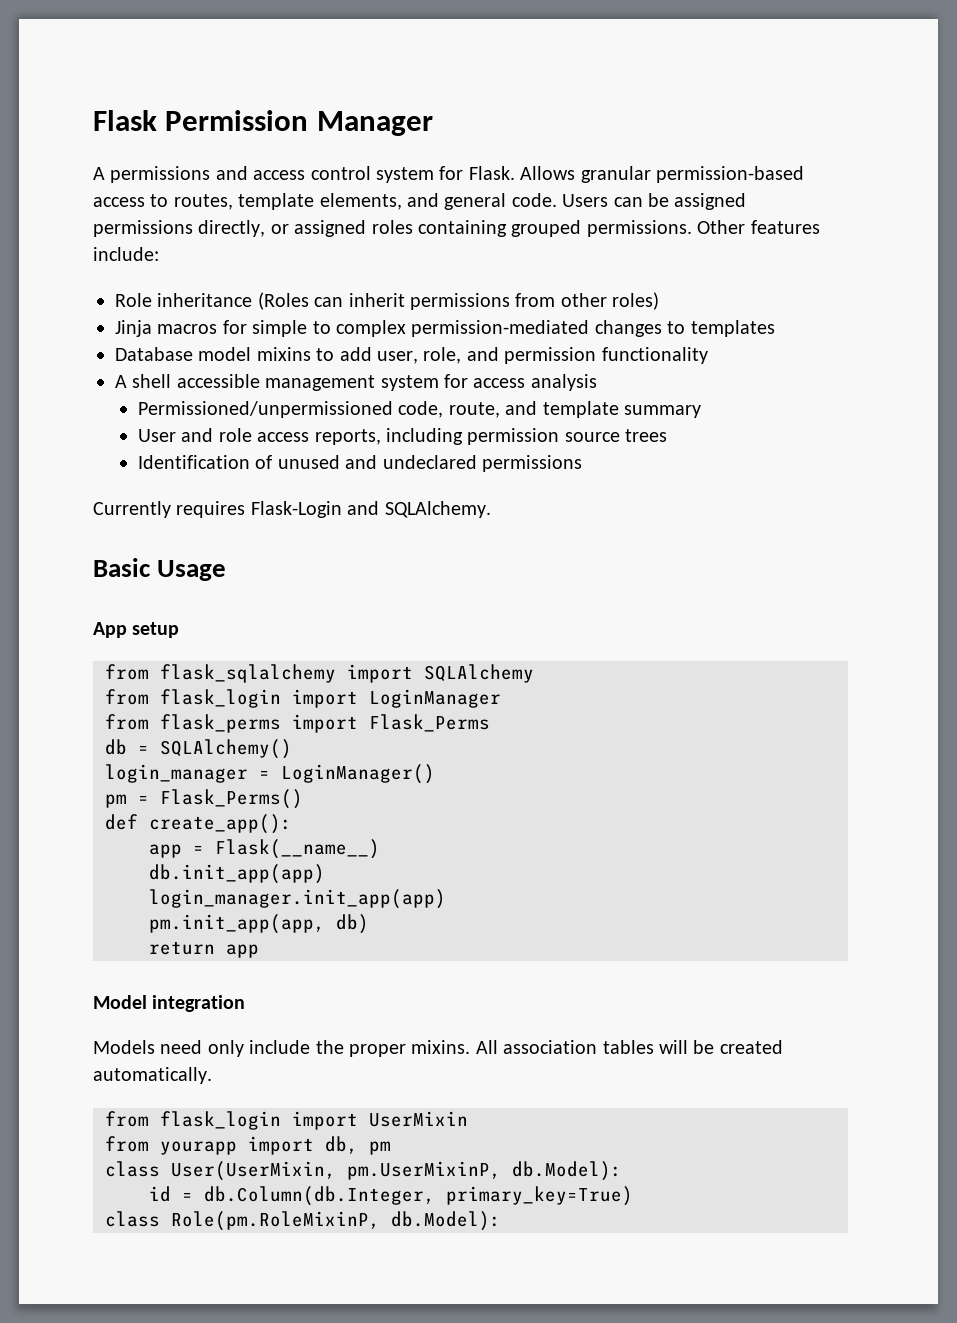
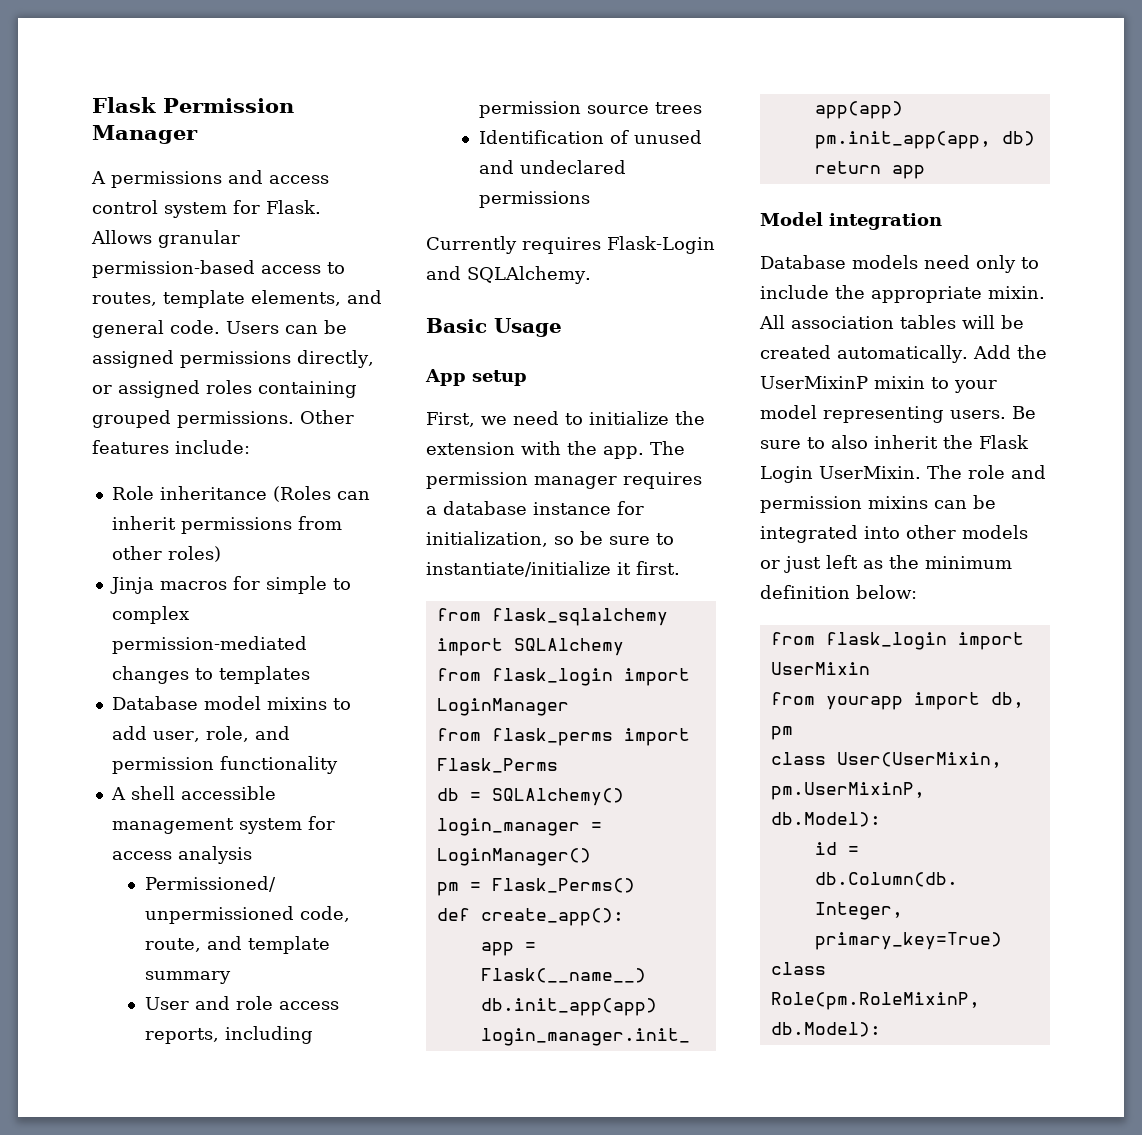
(180, 630) none -> [426,411,705,427] [426,441,685,459] [426,472,702,489] [426,501,644,515] [426,531,674,547] [426,561,680,577] // First, we need to initialize the extension with the app. The permission manager requires a database instance for initialization, so be sure to instantiate/initialize it first.
[93,1040,155,1054] Models -> [760,255,918,269] Database models
(244, 1048) none -> [1021,257,1039,269] to
[349,1040,471,1057] proper mixins. -> [871,286,1045,303] appropriate mixin.
(212, 1075) none -> [972,345,1047,359] [760,376,997,393] [760,405,1036,423] [760,435,1029,449] [760,465,1046,483] [760,495,996,513] [760,525,1028,543] [760,555,1012,573] [760,585,917,599] Add the UserMixinP mixin to your model representing users. Be sure to also inherit the Flask Login UserMixin. The role and permission mixins can be integrated into other models or just left as the minimum definition below:

